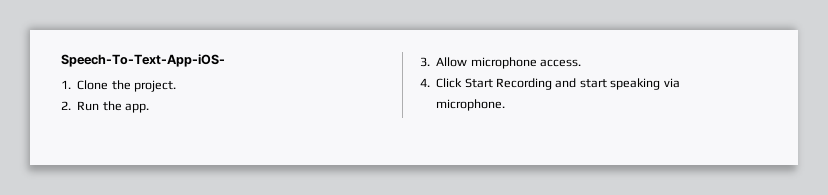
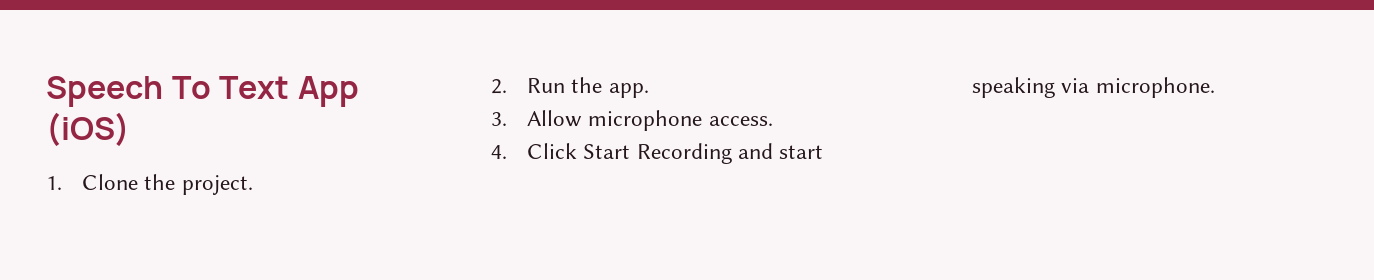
[61,54,225,67] Speech-To-Text-App-iOS- -> [46,76,359,107] [46,112,130,147] Speech To Text App (iOS)

